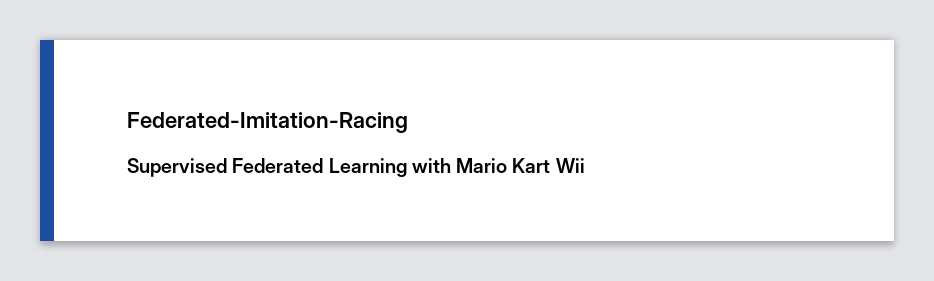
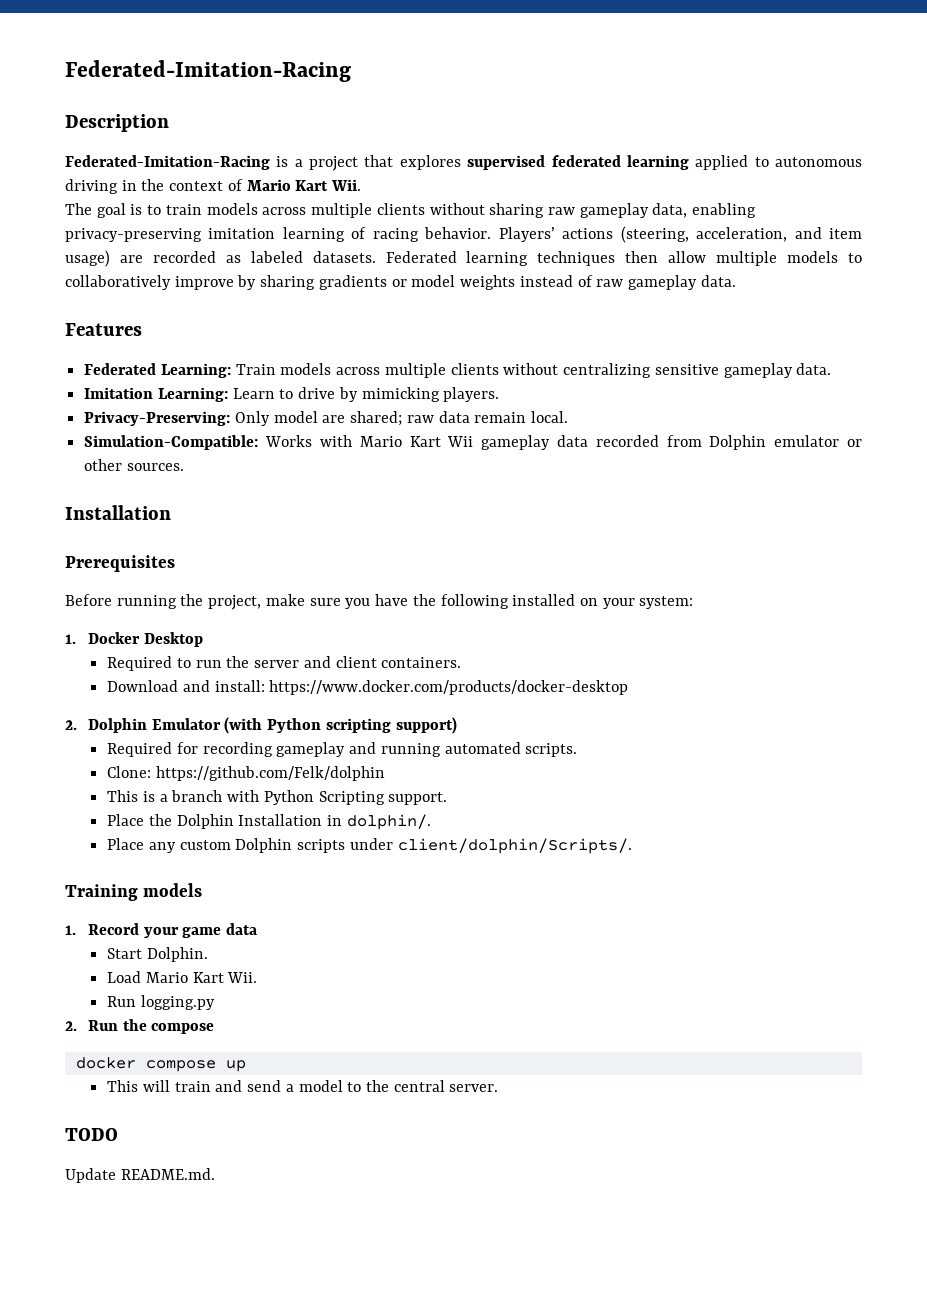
[127,158,585,177] Supervised Federated Learning with Mario Kart Wii -> [65,114,169,132] [65,155,863,171] [65,179,362,194] [65,203,757,218] [65,226,862,243] [65,250,862,267] [65,275,736,290] [65,323,142,336] [84,363,832,378] [84,387,500,402] [84,411,569,426] [84,435,862,450] [84,459,184,471] [65,505,171,520] [65,555,175,572] [65,594,694,610] [65,632,203,647] [107,656,462,671] [107,680,629,695] [65,717,457,734] [107,742,578,757] [107,766,385,781] [107,790,448,805] [107,814,431,830] [107,838,632,854] [65,883,203,901] [65,923,258,938] [107,947,208,962] [107,971,258,983] [107,995,215,1010] [65,1019,215,1034] [75,1057,246,1072] [107,1080,499,1092] [65,1128,118,1141] [65,1168,215,1183] Description // Federated-Imitation-Racing is a project that explores supervised federated learning applied to autonomous driving in the context of Mario Kart Wii. // The goal is to train models across multiple clients without sharing raw gameplay data, enabling privacy-preserving imitation learning of racing behavior. Players’ actions (steering, acceleration, and item usage) are recorded as labeled datasets. Federated learning techniques then allow multiple models to collaboratively improve by sharing gradients or model weights instead of raw gameplay data. // Features // Federated Learning: Train models across multiple clients without centralizing sensitive gameplay data. // Imitation Learning: Learn to drive by mimicking players. // Privacy-Preserving: Only model are shared; raw data remain local. // Simulation-Compatible: Works with Mario Kart Wii gameplay data recorded from Dolphin emulator or other sources. // Installation // Prerequisites // Before running the project, make sure you have the following installed on your system: // 1. Docker Desktop // Required to run the server and client containers. // Download and install: https://www.docker.com/products/docker-desktop // 2. Dolphin Emulator (with Python scripting support) // Required for recording gameplay and running automated scripts. // Clone: https://github.com/Felk/dolphin // This is a branch with Python Scripting support. // Place the Dolphin Installation in dolphin/. // Place any custom Dolphin scripts under client/dolphin/Scripts/. // Training models // 1. Record your game data // Start Dolphin. // Load Mario Kart Wii. // Run logging.py // 2. Run the compose // docker compose up // This will train and send a model to the central server. // TODO // Update README.md.

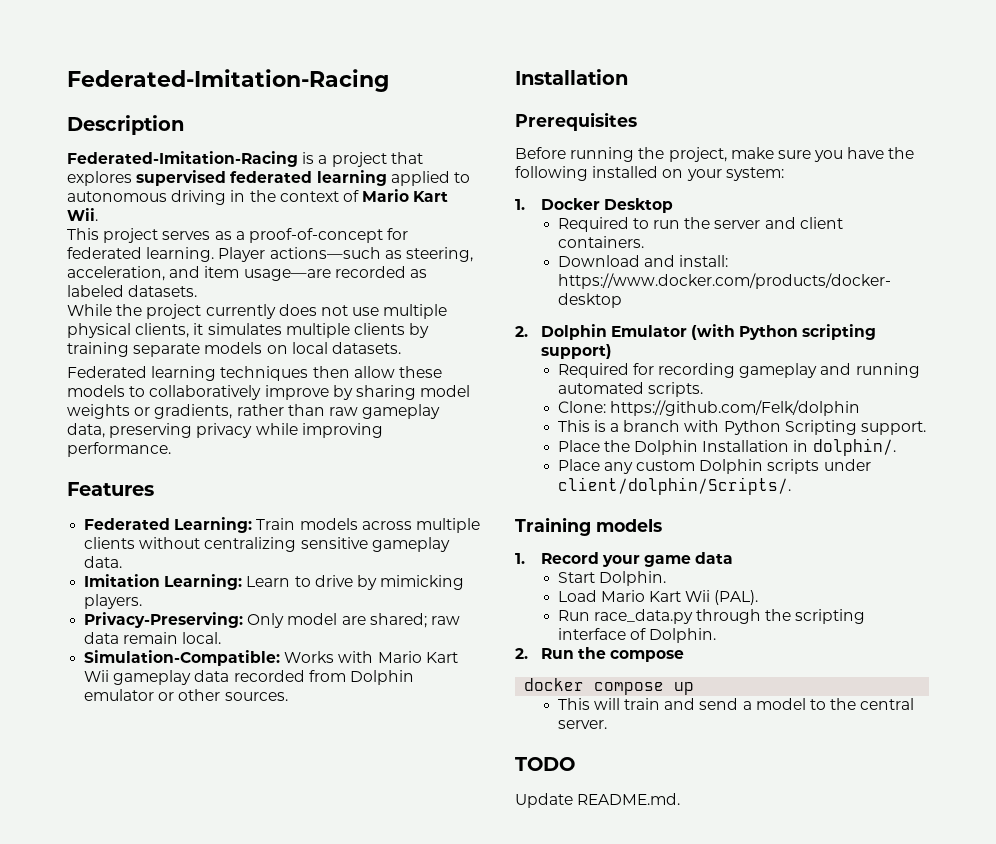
[65,203,757,218] [65,226,689,243] The goal is to train models across multiple clients without sharing raw gameplay data, enabling privacy-preserving imitation learning of racing behavior. Players’ actions (steering, -> [67,228,409,243] [67,247,473,262] This project serves as a proof-of-concept for federated learning. Player actions—such as steering,
[65,250,143,267] usage) are -> [243,269,331,281] usage—are
(376, 257) none -> [67,304,448,319] [67,323,430,338] [67,342,401,357] // While the project currently does not use multiple physical clients, it simulates multiple clients by training separate models on local datasets. //
[716,251,778,266] multiple -> [398,366,442,378] these
[318,275,736,290] gradients or model weights instead of raw gameplay data. -> [420,385,471,397] [67,404,441,419] [67,423,383,438] [67,442,171,457] model weights or gradients, rather than raw gameplay data, preserving privacy while improving performance.
[227,972,258,983] [107,995,215,1010] Wii. // Run logging.py -> [685,590,759,605] [557,609,866,624] [557,628,717,643] Wii (PAL). // Run race_data.py through the scripting interface of Dolphin.

